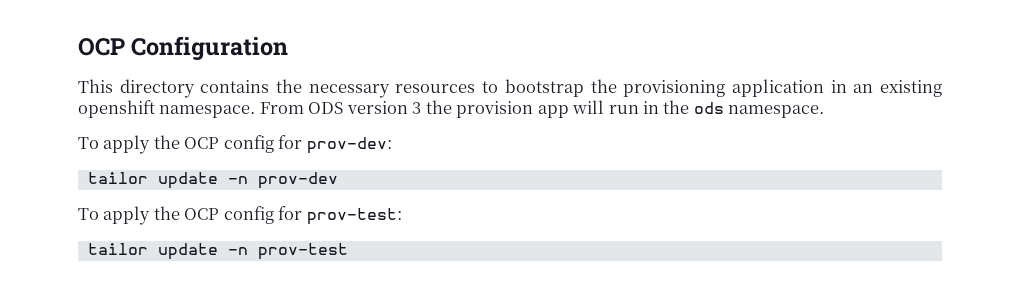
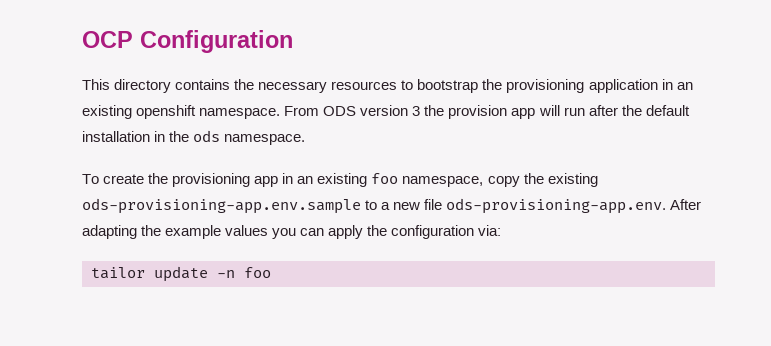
(639, 109) none -> [588,105,690,116] [82,131,150,142] after the default installation
[103,135,392,154] [87,172,338,189] [78,206,402,225] [87,243,348,260] apply the OCP config for prov-dev: // tailor update -n prov-dev // To apply the OCP config for prov-test: // tailor update -n prov-test -> [103,173,598,187] [82,198,702,214] [82,225,502,239] [91,266,271,282] create the provisioning app in an existing foo namespace, copy the existing ods-provisioning-app.env.sample to a new file ods-provisioning-app.env. After adapting the example values you can apply the configuration via: // tailor update -n foo

